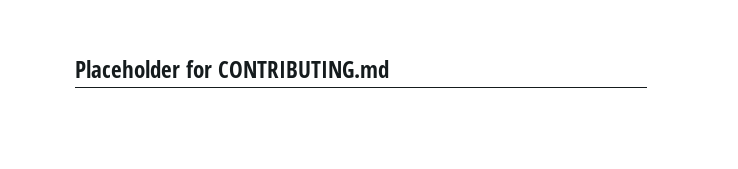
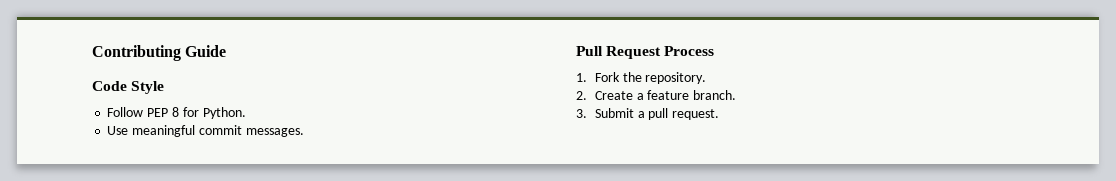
[75,60,390,78] Placeholder for CONTRIBUTING.md -> [92,45,227,61] [92,81,165,94] [107,107,246,119] [107,125,304,137] [576,46,715,59] [576,72,707,84] [576,90,737,100] [576,108,720,120] Contributing Guide // Code Style // Follow PEP 8 for Python. // Use meaningful commit messages. // Pull Request Process // 1. Fork the repository. // 2. Create a feature branch. // 3. Submit a pull request.

